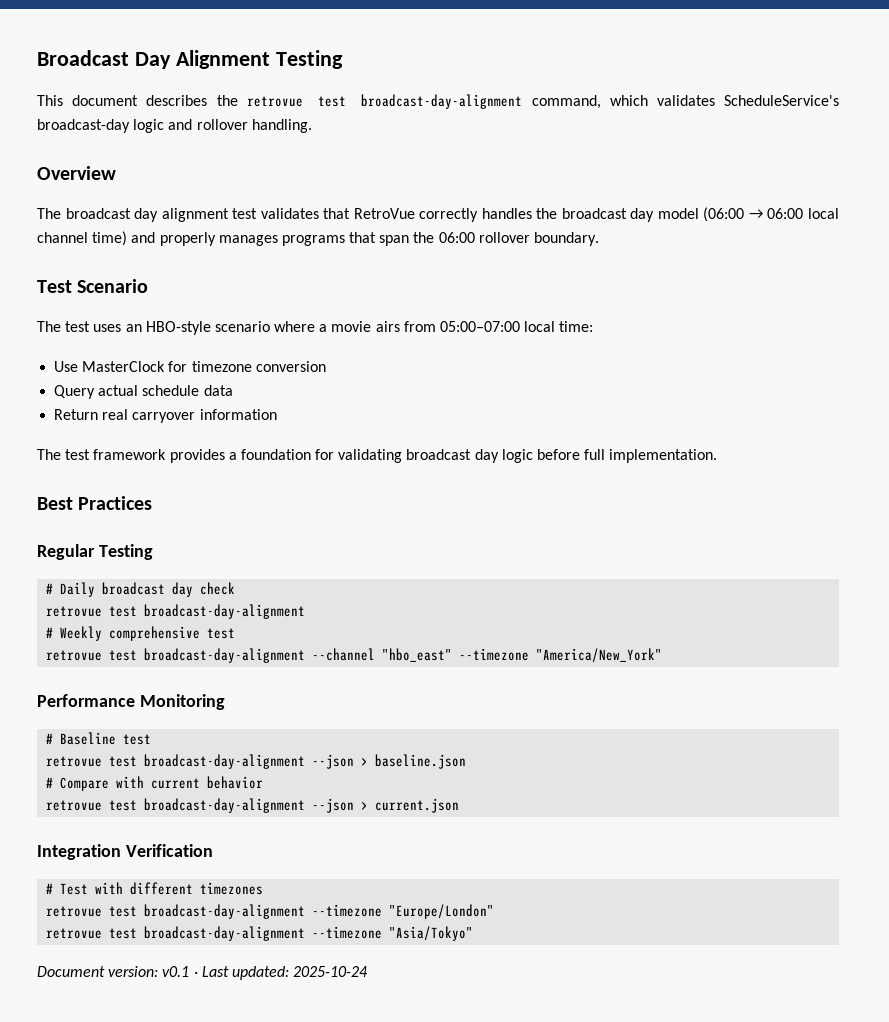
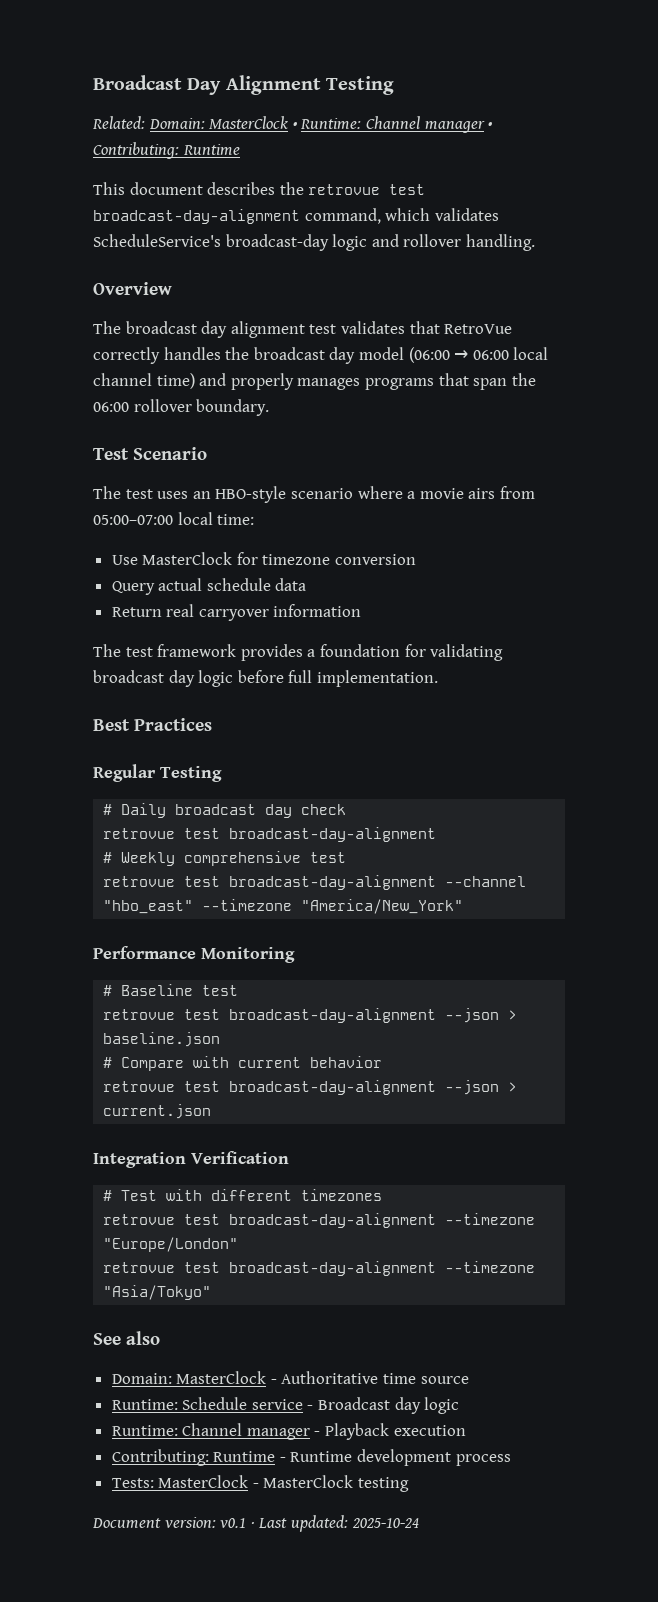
(343, 59) none -> [92,116,493,133] [93,142,240,159] // Related: Domain: MasterClock • Runtime: Channel manager • Contributing: Runtime
(474, 933) none -> [93,1331,160,1345] [111,1371,469,1384] [111,1397,460,1414] [111,1423,466,1440] [111,1449,511,1466] [111,1475,410,1492] // See also // Domain: MasterClock - Authoritative time source // Runtime: Schedule service - Broadcast day logic // Runtime: Channel manager - Playback execution // Contributing: Runtime - Runtime development process // Tests: MasterClock - MasterClock testing

